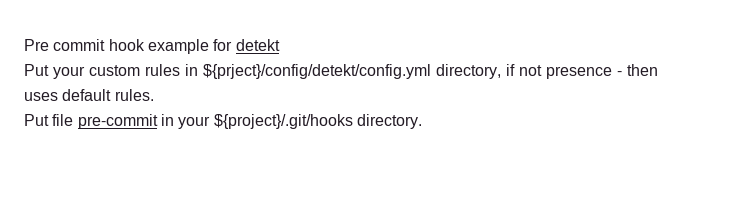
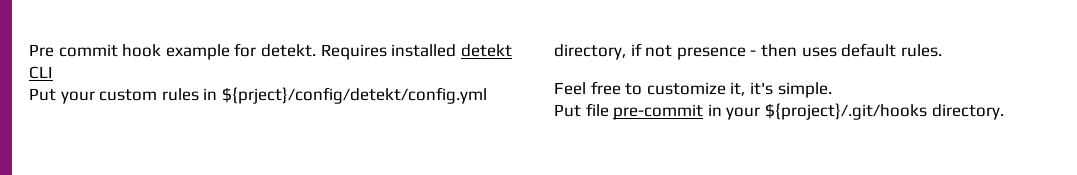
(233, 45) none -> [260,44,457,60] detekt. Requires installed
(280, 45) none -> [29,66,53,79] CLI
(154, 95) none -> [554,81,832,98] // Feel free to customize it, it's simple.

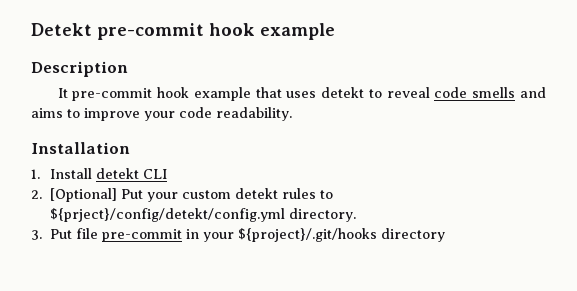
[29,43,457,60] Pre commit hook example for detekt. Requires installed -> [31,23,335,40] [31,61,128,77] [57,87,546,101] [31,107,292,121] [31,142,130,154] [31,168,92,179] Detekt pre-commit hook example // Description // It pre-commit hook example that uses detekt to reveal code smells and aims to improve your code readability. // Installation // 1. Install
(53, 72) none -> [31,188,117,202] 2. [Optional]
[161,87,487,104] [554,43,942,60] [554,81,832,98] rules in ${prject}/config/detekt/config.yml directory, if not presence - then uses default rules. // Feel free to customize it, it's simple. // -> [234,188,333,199] [49,208,356,222] [31,230,42,240] detekt rules to ${prject}/config/detekt/config.yml directory. // 3.
[931,104,1004,120] directory. -> [380,228,445,242] directory

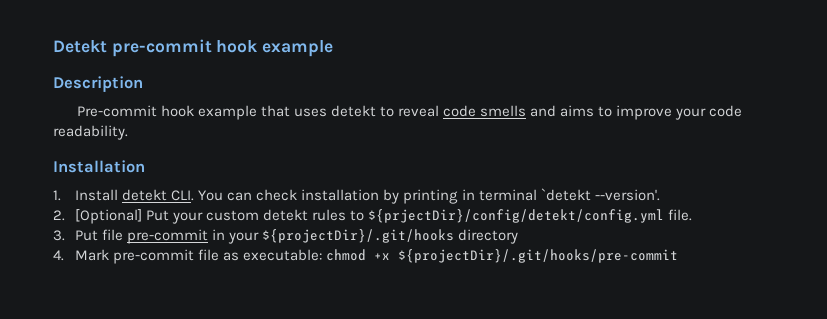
[57,88,153,101] It pre-commit -> [76,105,157,117] Pre-commit
[142,169,167,179] CLI -> [171,188,660,204] CLI. You can check installation by printing in terminal `detekt --version'.
[49,208,356,222] ${prject}/config/detekt/config.yml directory. -> [368,209,693,223] ${prjectDir}/config/detekt/config.yml file.
[237,228,377,242] ${project}/.git/hooks -> [262,229,455,243] ${projectDir}/.git/hooks
(445, 235) none -> [53,249,679,264] // 4. Mark pre-commit file as executable: chmod +x ${projectDir}/.git/hooks/pre-commit

